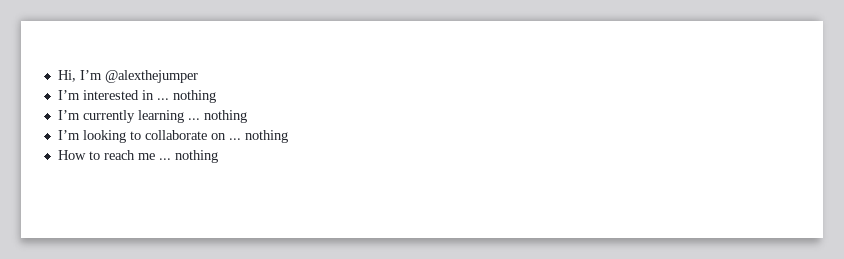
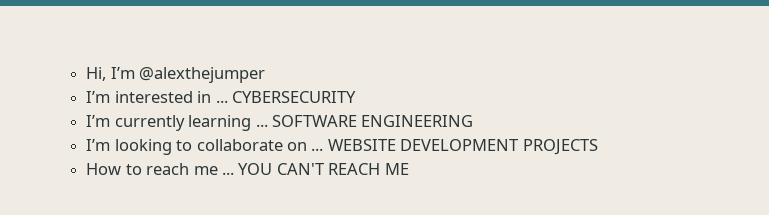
[172,90,216,103] nothing -> [231,91,356,103] CYBERSECURITY
[203,110,247,123] nothing -> [271,115,474,127] SOFTWARE ENGINEERING
[244,130,288,143] nothing -> [327,139,598,155] WEBSITE DEVELOPMENT PROJECTS
[174,150,218,163] nothing -> [238,163,409,175] YOU CAN'T REACH ME

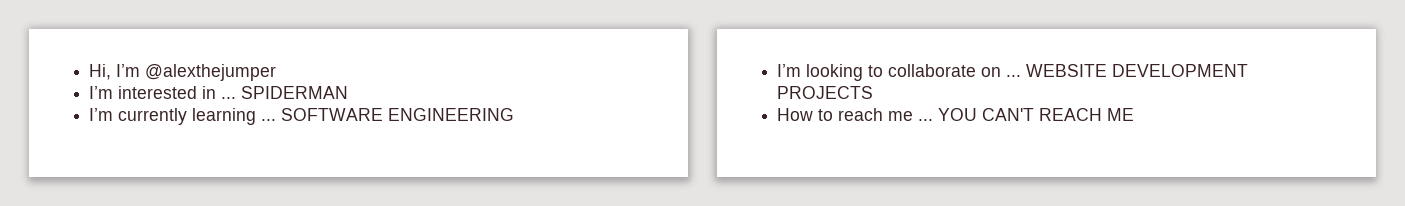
[231,91,356,103] CYBERSECURITY -> [241,86,349,99] SPIDERMAN

